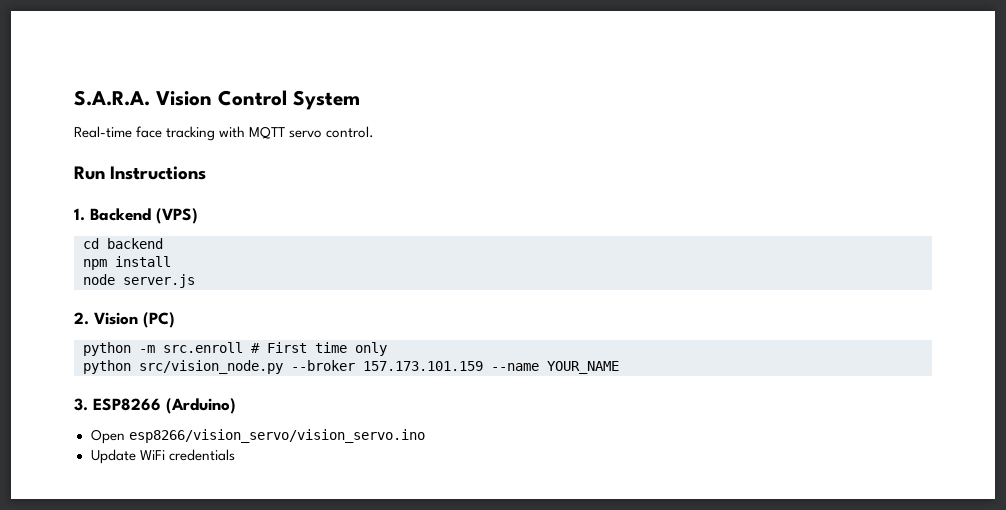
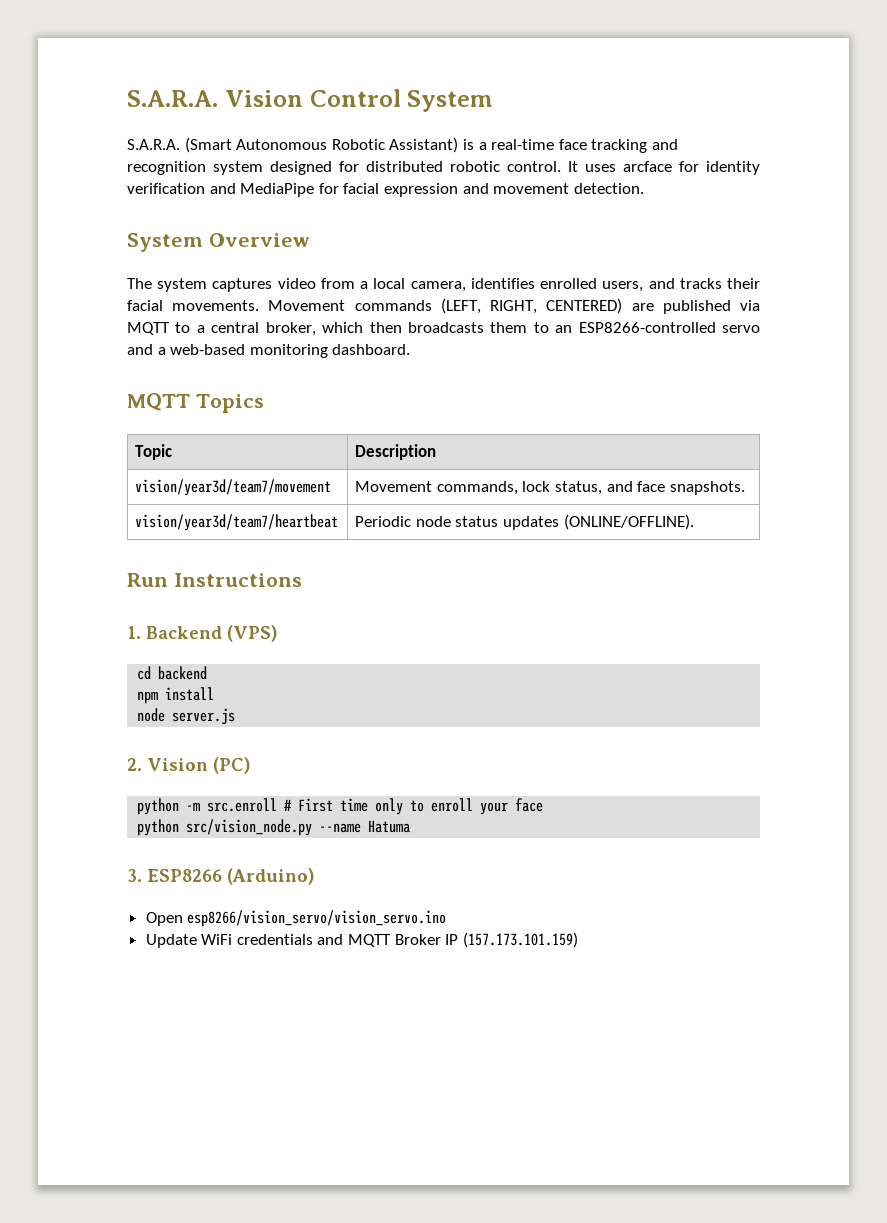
[74,126,375,141] Real-time face tracking with MQTT servo control. -> [127,137,678,153] [127,161,760,175] [127,183,644,197] [127,233,310,252] [127,278,760,292] [127,298,760,314] [127,322,761,336] [127,344,411,358] [127,393,264,413] [135,444,173,460] [355,444,437,460] [135,479,332,496] [355,481,745,495] [135,514,339,531] [355,514,694,530] S.A.R.A. (Smart Autonomous Robotic Assistant) is a real-time face tracking and recognition system designed for distributed robotic control. It uses arcface for identity verification and MediaPipe for facial expression and movement detection. // System Overview // The system captures video from a local camera, identifies enrolled users, and tracks their facial movements. Movement commands (LEFT, RIGHT, CENTERED) are published via MQTT to a central broker, which then broadcasts them to an ESP8266-controlled servo and a web-based monitoring dashboard. // MQTT Topics // Topic | Description // vision/year3d/team7/movement | Movement commands, lock status, and face snapshots. // vision/year3d/team7/heartbeat | Periodic node status updates (ONLINE/OFFLINE).
[83,360,619,374] // python src/vision_node.py --broker 157.173.101.159 --name YOUR_NAME -> [410,798,544,815] [137,819,411,836] to enroll your face // python src/vision_node.py --name Hatuma
(235, 455) none -> [317,932,578,948] and MQTT Broker IP (157.173.101.159)

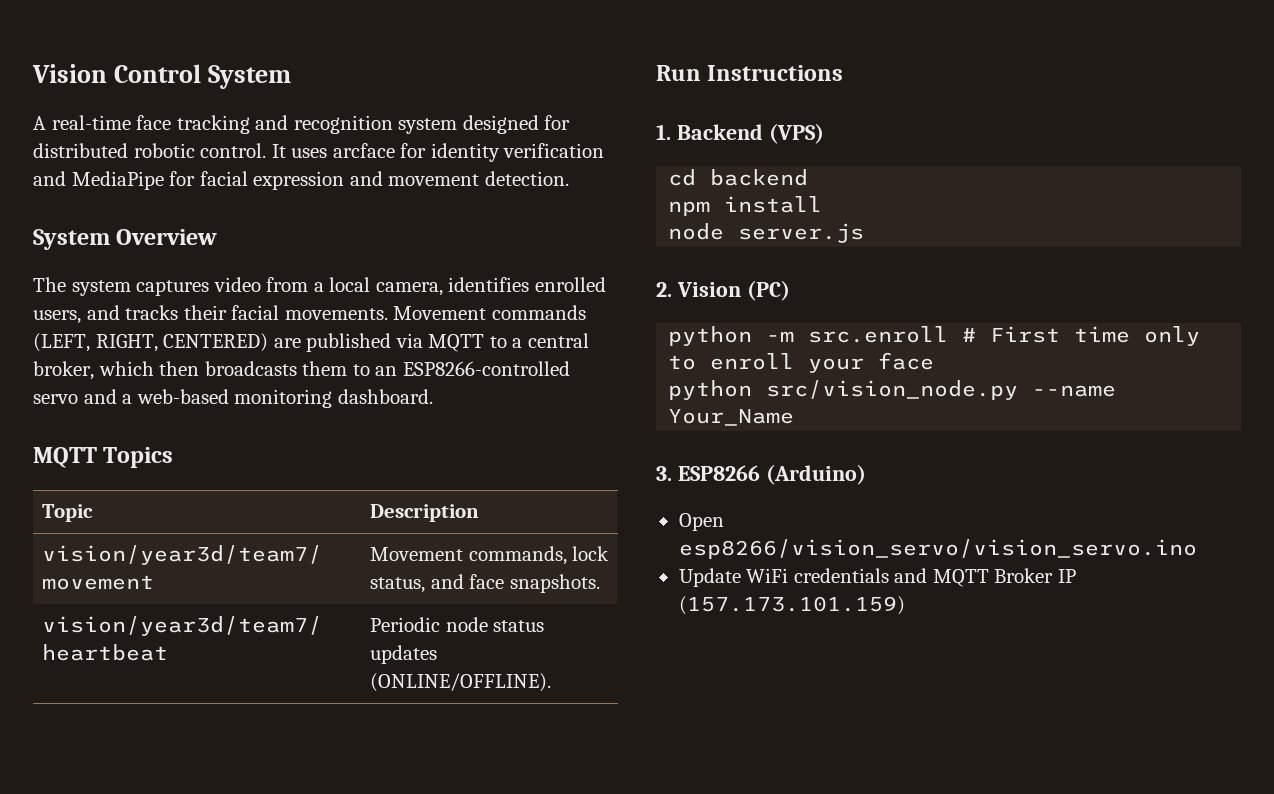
[127,90,218,107] S.A.R.A. -> (32, 73) none
[127,137,487,153] S.A.R.A. (Smart Autonomous Robotic Assistant) is a -> [33,116,46,130] A
[368,820,411,833] Hatuma -> [668,409,795,426] Your_Name

